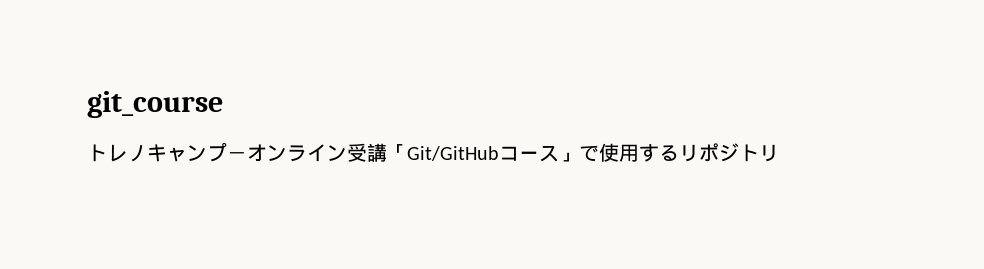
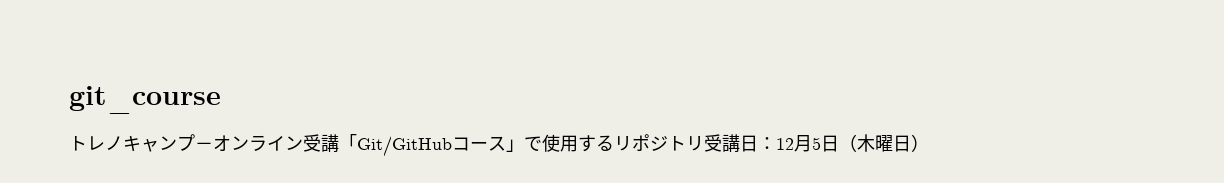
(779, 153) none -> [704,134,929,152] 受講日：12月5日（木曜日）

